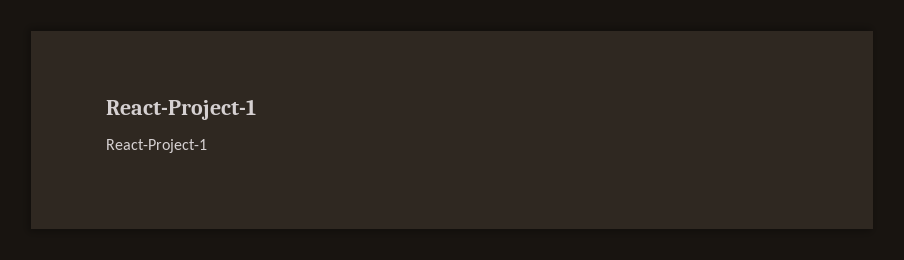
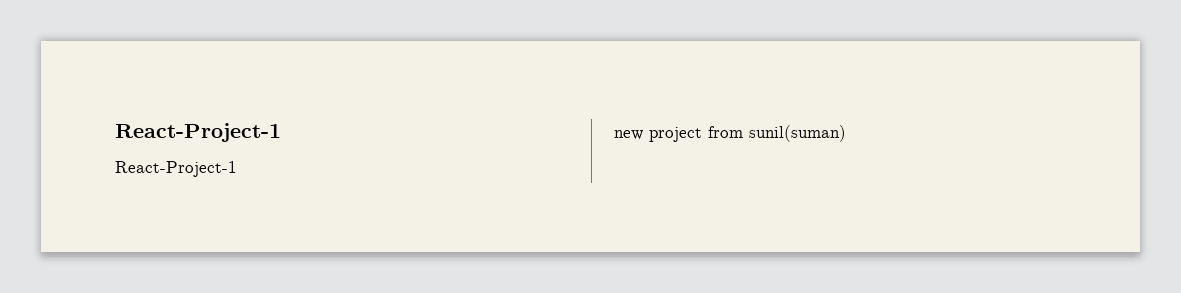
(207, 146) none -> [614,125,846,142] // new project from sunil(suman)

